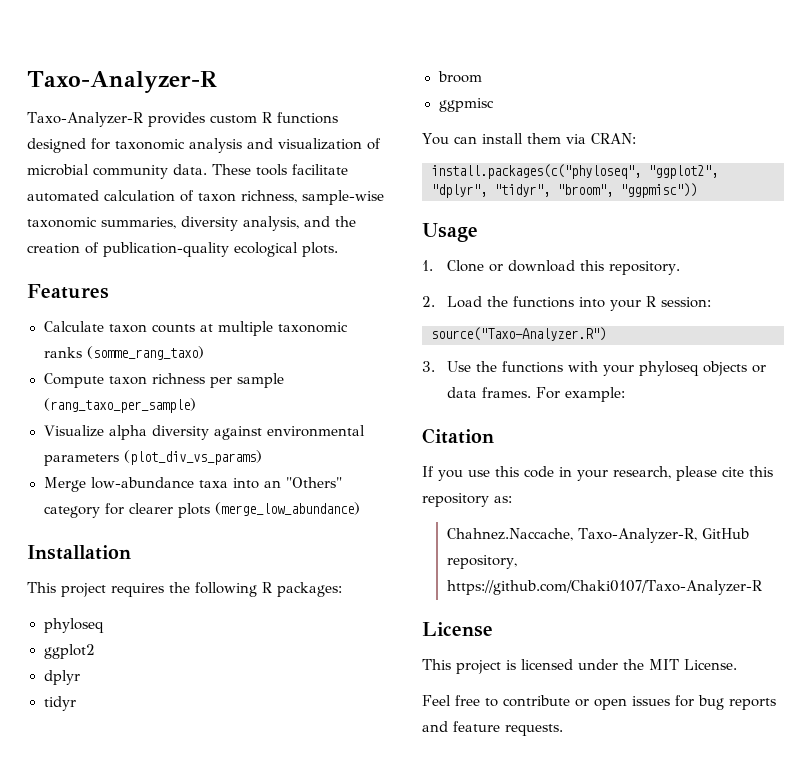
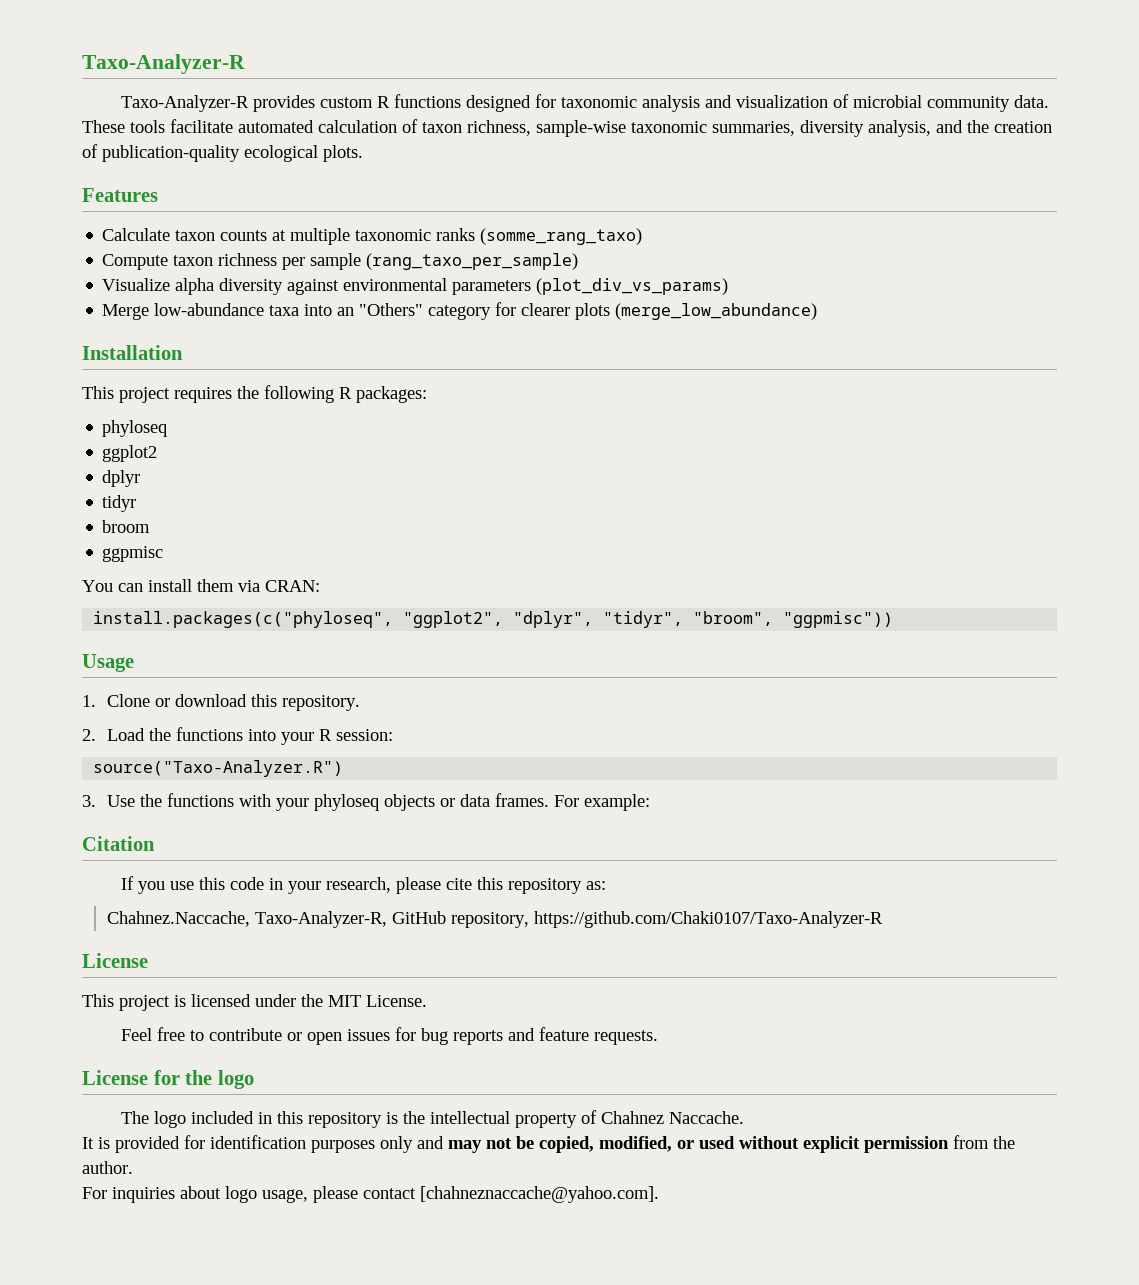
(563, 730) none -> [82,1070,254,1089] [120,1110,744,1128] [82,1135,1015,1153] [82,1161,133,1174] [82,1186,659,1203] // License for the logo // The logo included in this repository is the intellectual property of Chahnez Naccache. // It is provided for identification purposes only and may not be copied, modified, or used without explicit permission from the author. // For inquiries about logo usage, please contact [chahneznaccache@yahoo.com].

